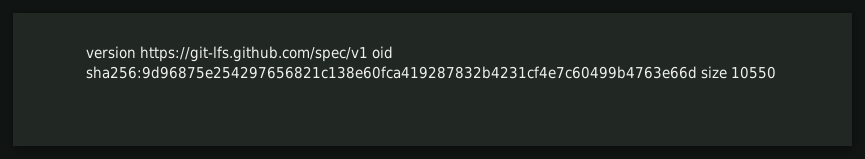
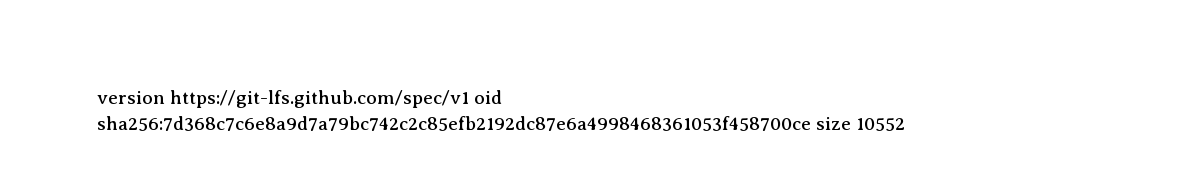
[86,66,777,79] sha256:9d96875e254297656821c138e60fca419287832b4231cf4e7c60499b4763e66d size 10550 -> [97,116,906,131] sha256:7d368c7c6e8a9d7a79bc742c2c85efb2192dc87e6a4998468361053f458700ce size 10552

